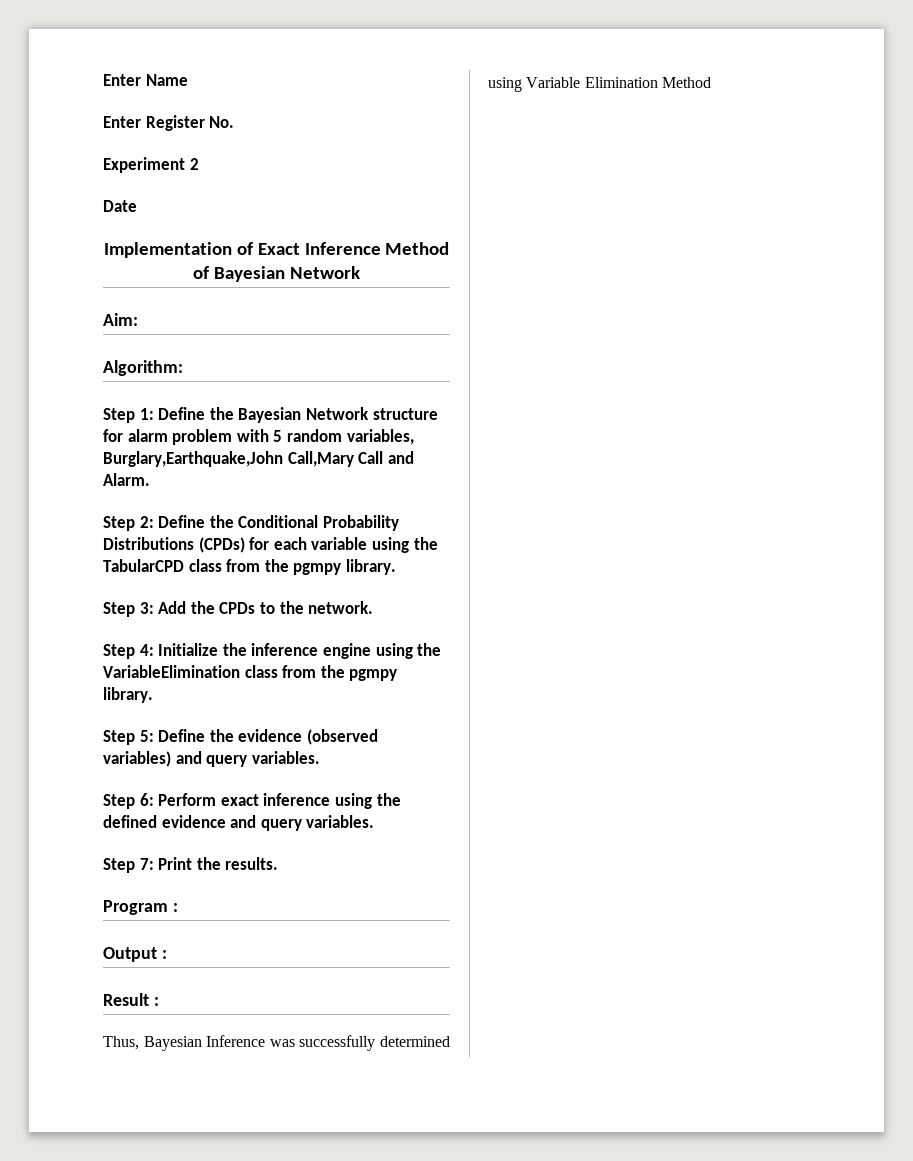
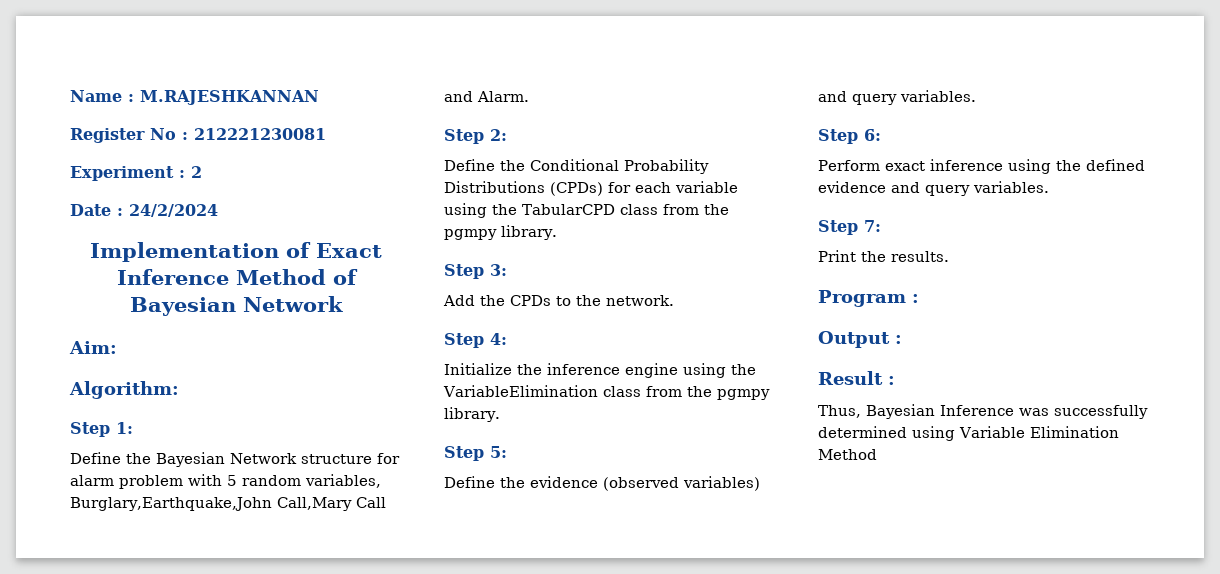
[103,74,141,86] Enter -> (70, 96) none
[103,115,235,131] // Enter Register No. -> [128,90,319,105] [70,128,326,143] : M.RAJESHKANNAN // Register No : 212221230081
(185, 165) none -> [179,170,185,178] :
(137, 206) none -> [117,204,218,217] : 24/2/2024
(154, 414) none -> (133, 428) //
(154, 522) none -> (507, 135) //
(154, 608) none -> (507, 270) //
(154, 650) none -> (507, 339) //
(154, 736) none -> (507, 452) //
(154, 799) none -> (881, 135) //
(154, 864) none -> (881, 226) //

